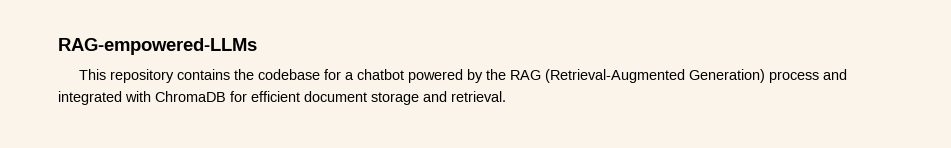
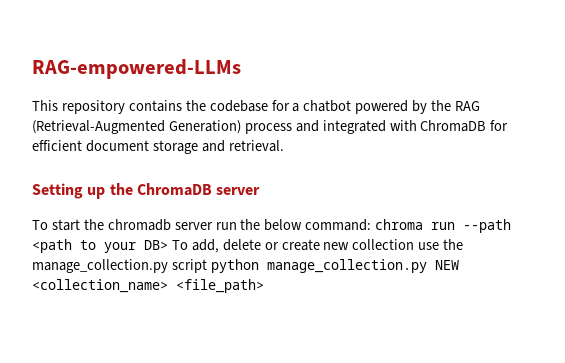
(506, 96) none -> [32,183,261,199] [32,219,512,233] [32,239,464,253] [32,259,459,273] [32,279,264,293] // Setting up the ChromaDB server // To start the chromadb server run the below command: chroma run --path <path to your DB> To add, delete or create new collection use the manage_collection.py script python manage_collection.py NEW <collection_name> <file_path>

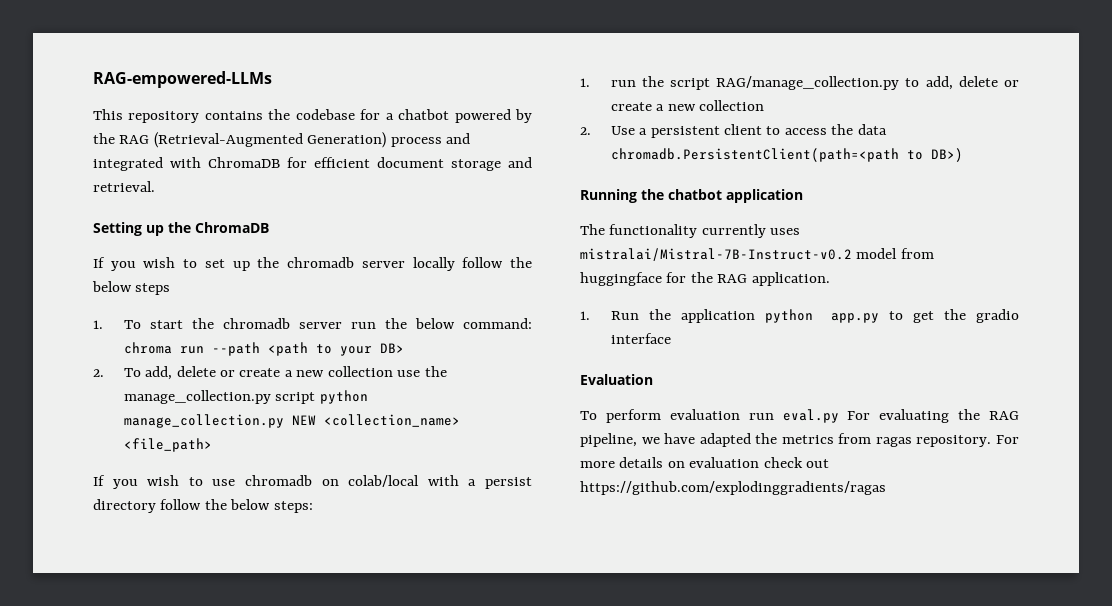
[216,187,261,195] server // -> [93,257,533,271] [92,281,171,295] [93,320,103,329] // If you wish to set up the chromadb server locally follow the below steps // 1.
(168, 245) none -> [93,369,104,377] // 2.
(320, 245) none -> [284,370,293,377] a
(264, 286) none -> [93,475,532,489] [93,499,313,513] [580,76,1019,90] [610,100,764,111] [580,124,887,138] [610,148,963,162] [580,189,803,203] [580,224,801,238] [580,248,934,261] [580,272,830,286] [580,309,1019,323] [610,333,671,344] [580,374,653,385] [580,409,1019,423] [580,433,1019,447] [580,457,830,468] [580,481,886,495] // If you wish to use chromadb on colab/local with a persist directory follow the below steps: // 1. run the script RAG/manage_collection.py to add, delete or create a new collection // 2. Use a persistent client to access the data chromadb.PersistentClient(path=<path to DB>) // Running the chatbot application // The functionality currently uses mistralai/Mistral-7B-Instruct-v0.2 model from huggingface for the RAG application. // 1. Run the application python app.py to get the gradio interface // Evaluation // To perform evaluation run eval.py For evaluating the RAG pipeline, we have adapted the metrics from ragas repository. For more details on evaluation check out https://github.com/explodinggradients/ragas

